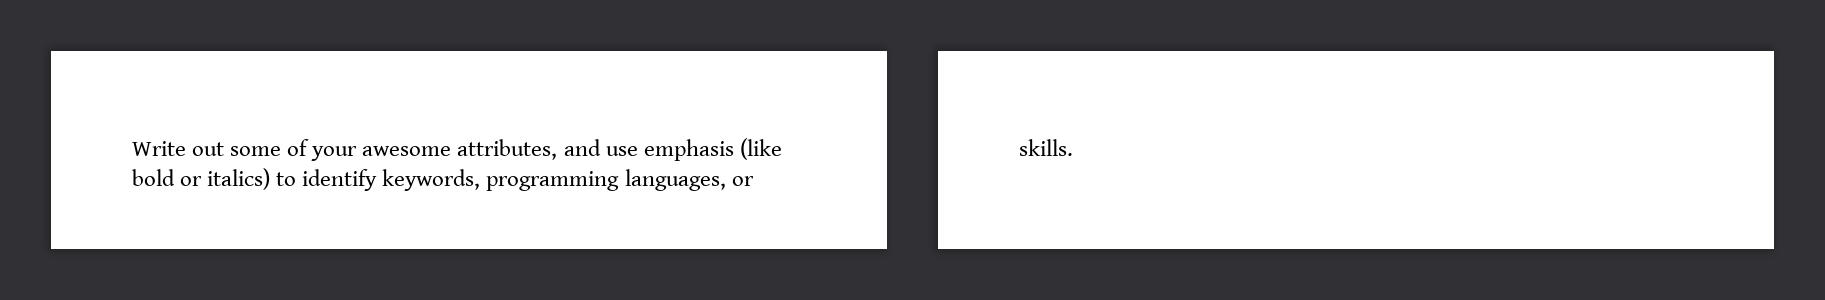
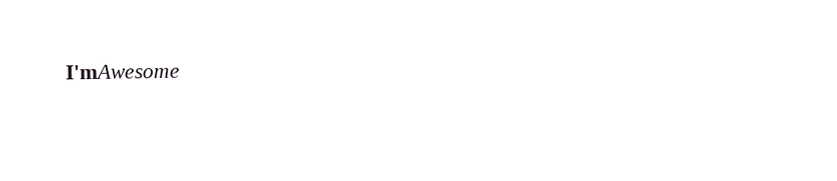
[132,138,782,161] [132,168,754,191] [1019,139,1073,156] Write out some of your awesome attributes, and use emphasis (like bold or italics) to identify keywords, programming languages, or skills. -> [65,63,180,80] I'mAwesome

